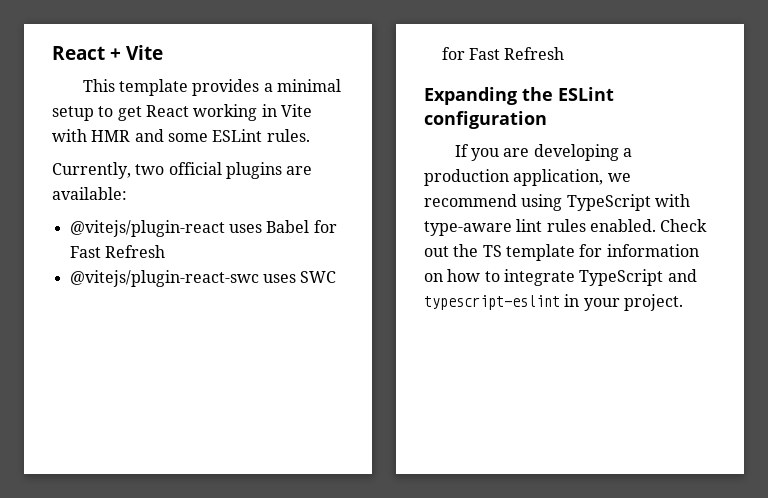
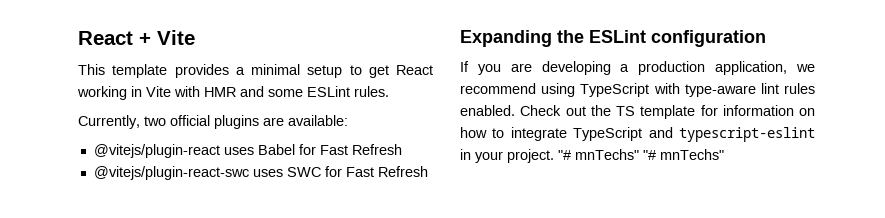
(683, 302) none -> [558,149,724,160] "# mnTechs" "# mnTechs"

